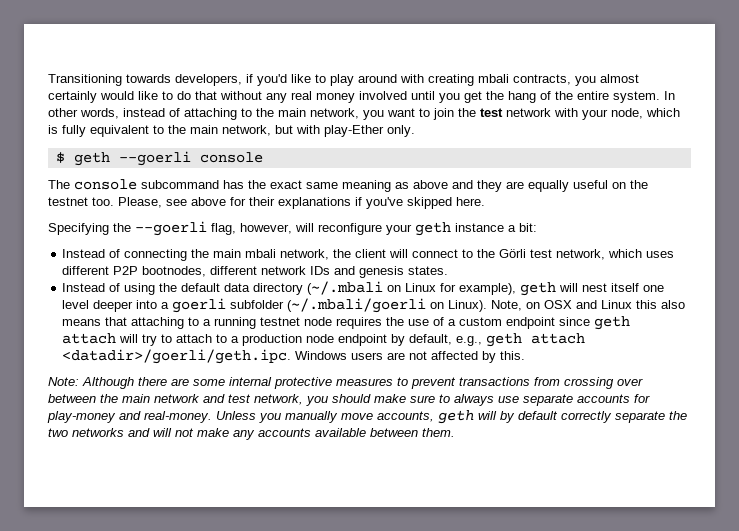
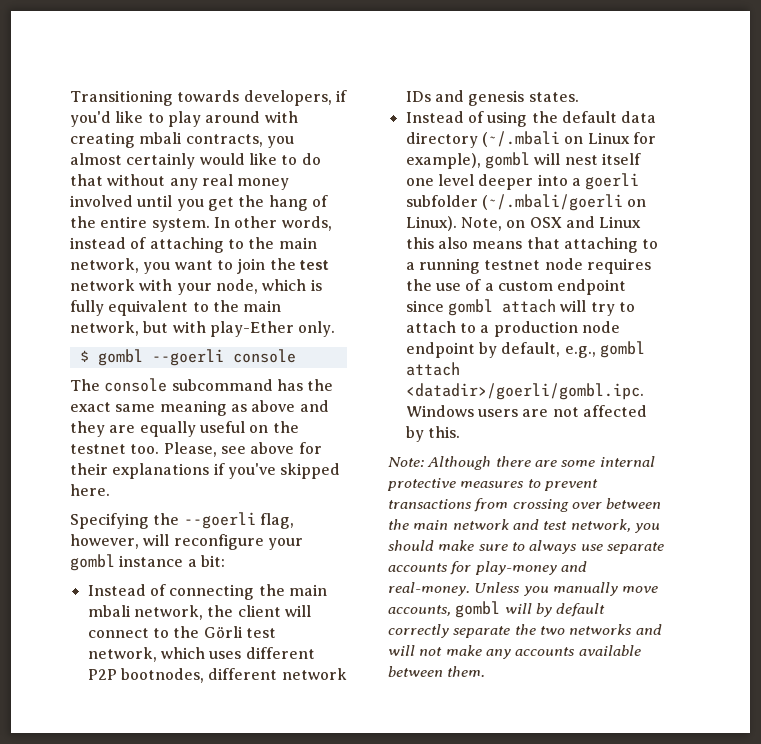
[73,152,110,166] geth -> [97,349,143,366] gombl
[415,222,451,236] geth -> [70,554,115,571] gombl
[520,282,557,296] geth -> [484,152,530,169] gombl
[594,316,631,330] geth -> [447,299,493,316] gombl
[486,333,586,347] [62,349,292,364] geth attach <datadir>/goerli/geth.ipc. -> [599,341,645,358] [405,362,460,376] [405,383,644,400] gombl attach <datadir>/goerli/gombl.ipc.
[438,410,474,424] geth -> [455,601,501,618] gombl

